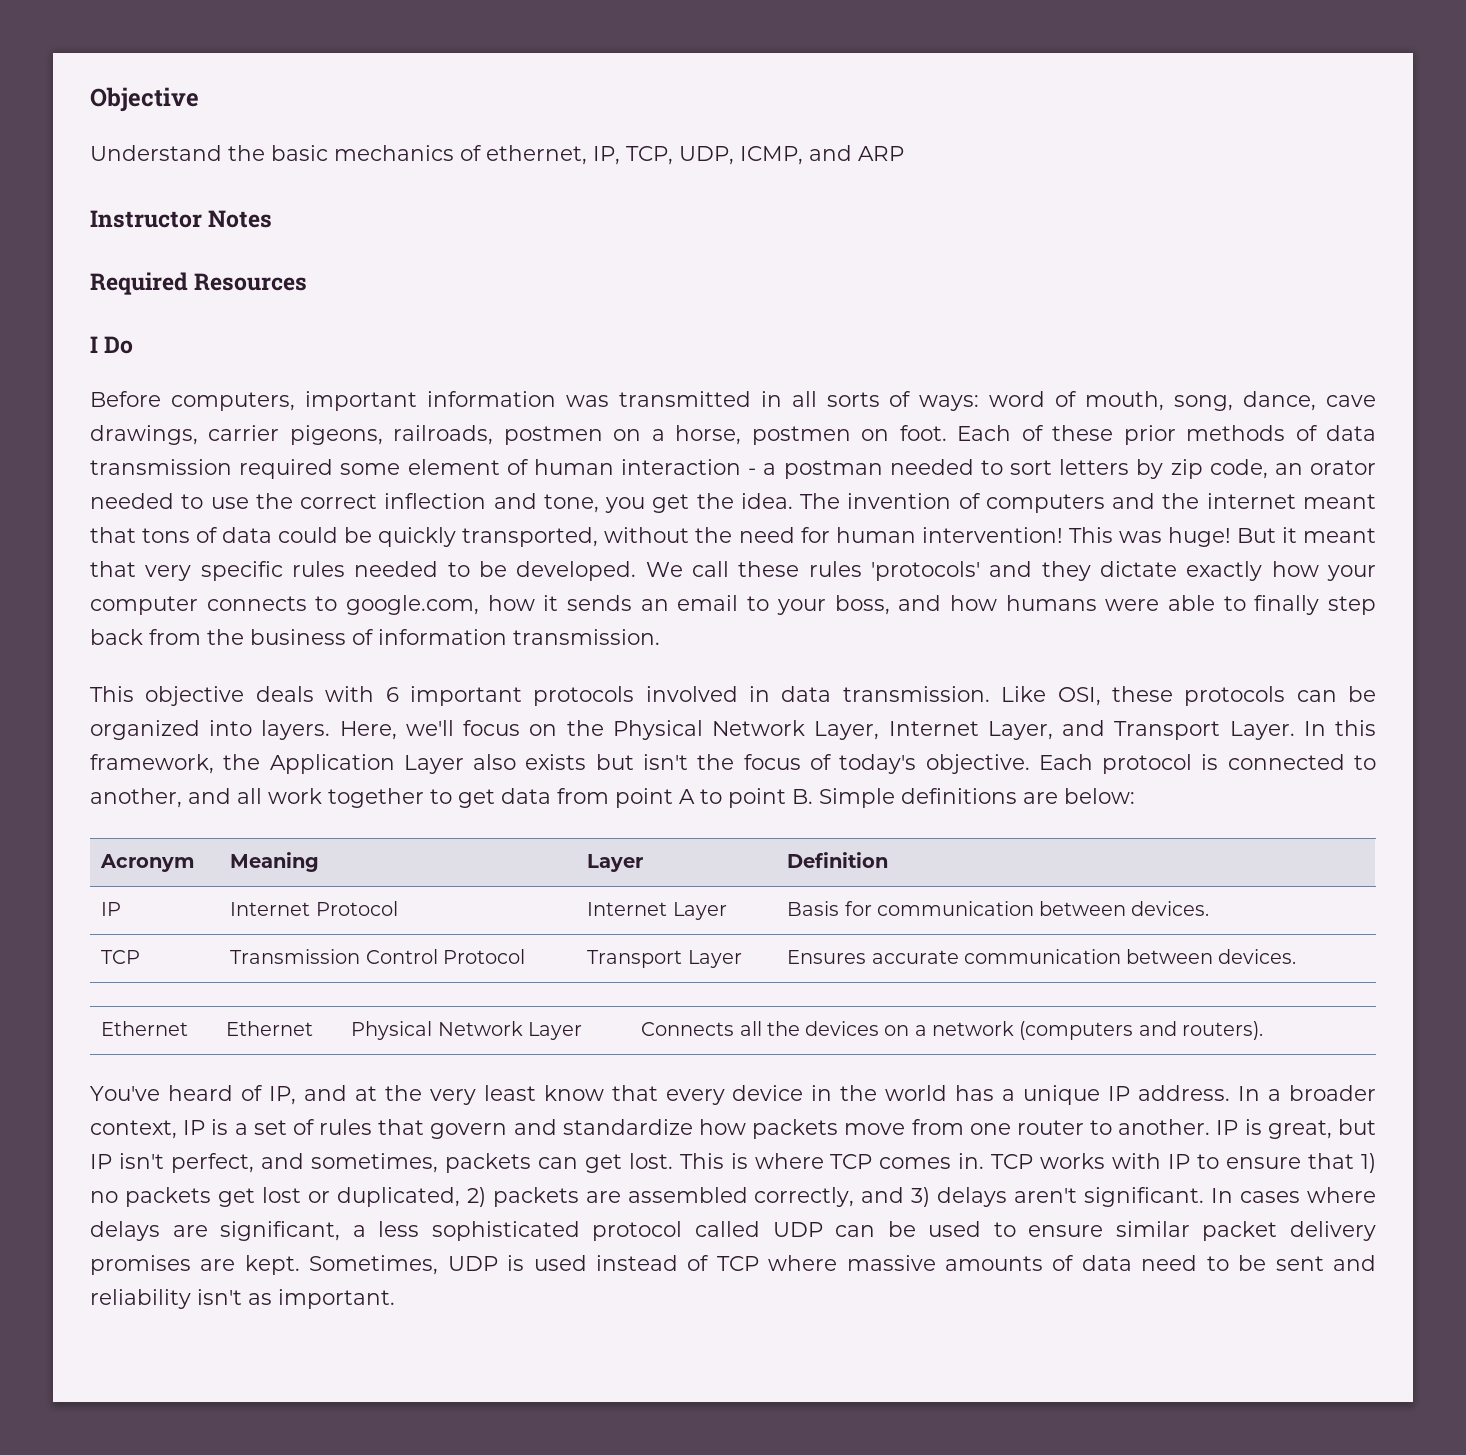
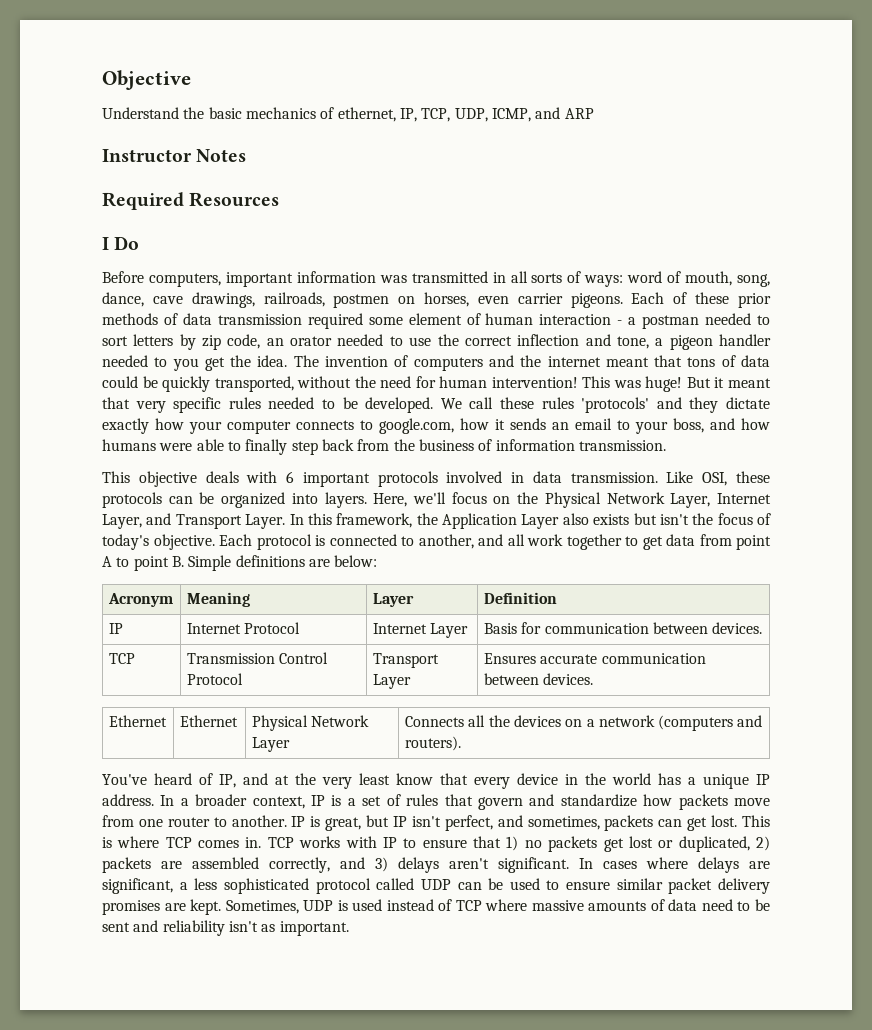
[208,425,383,445] carrier pigeons, -> (255, 300) none
[651,425,947,445] a horse, postmen on foot. -> [424,292,623,308] horses, even carrier pigeons.
(599, 503) none -> [655,334,772,350] [102,355,168,367] a pigeon handler needed to

